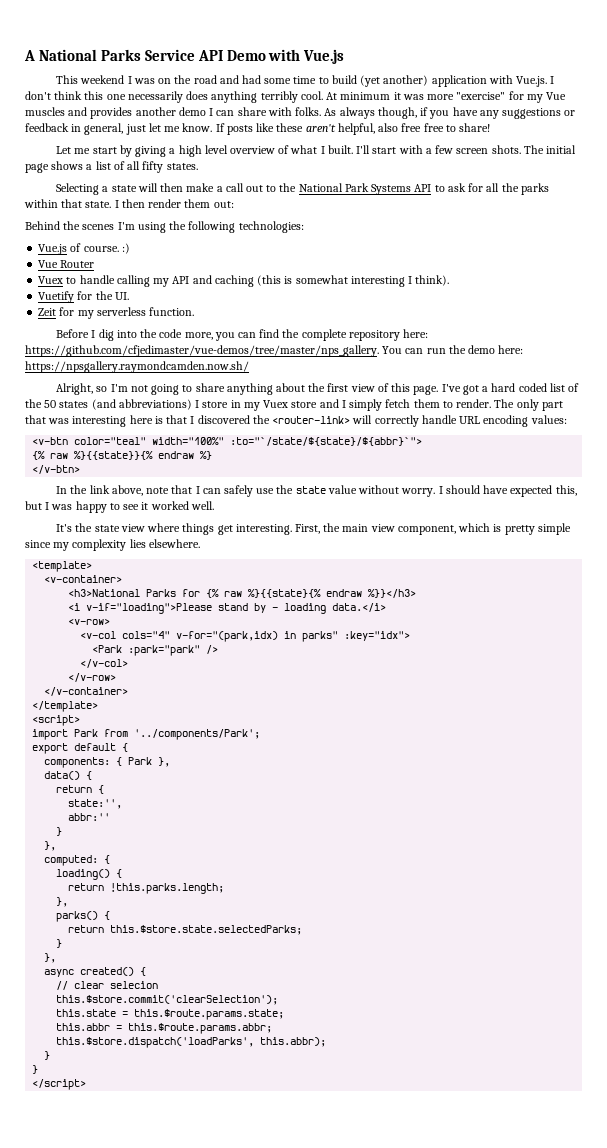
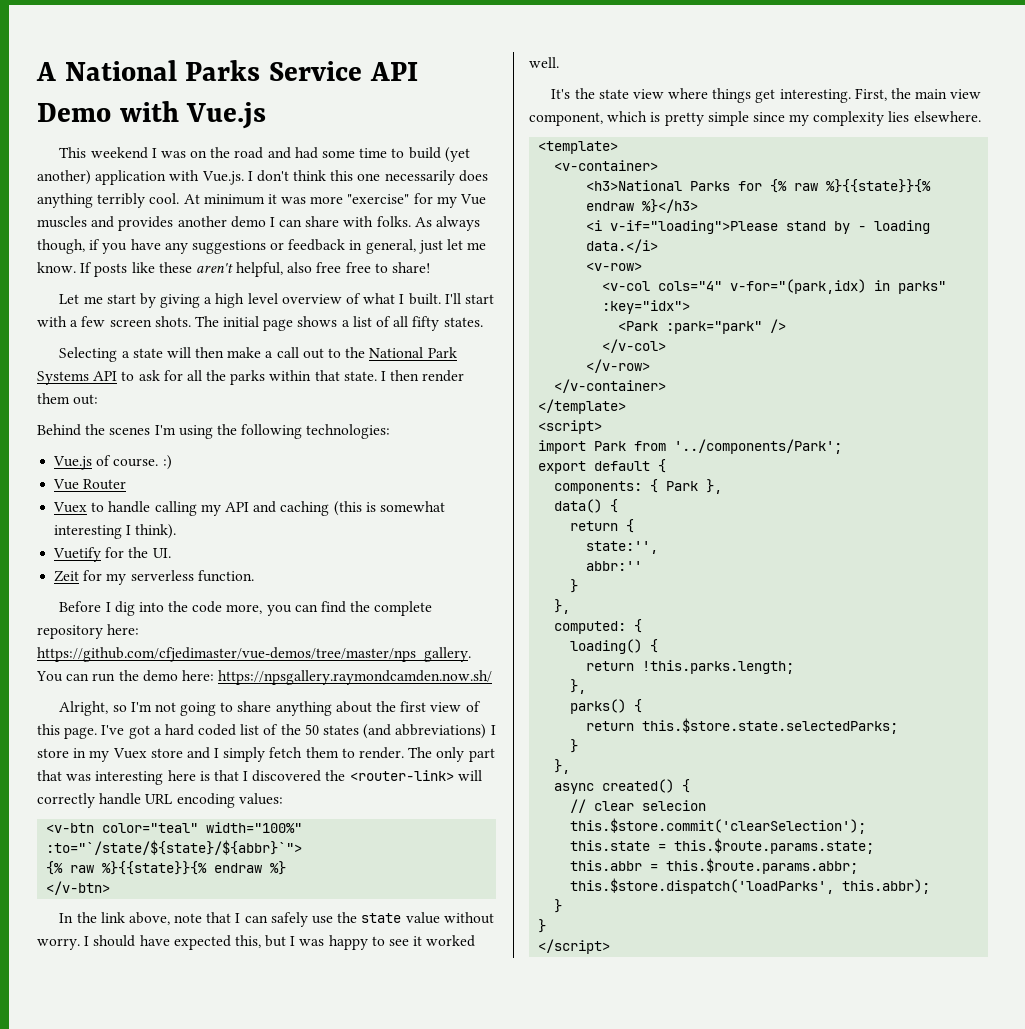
[248,589,417,598] %}{{state}{% endraw %}}</h3> -> [826,179,932,193] [586,199,699,213] %}{{state}}{% endraw %}</h3>

